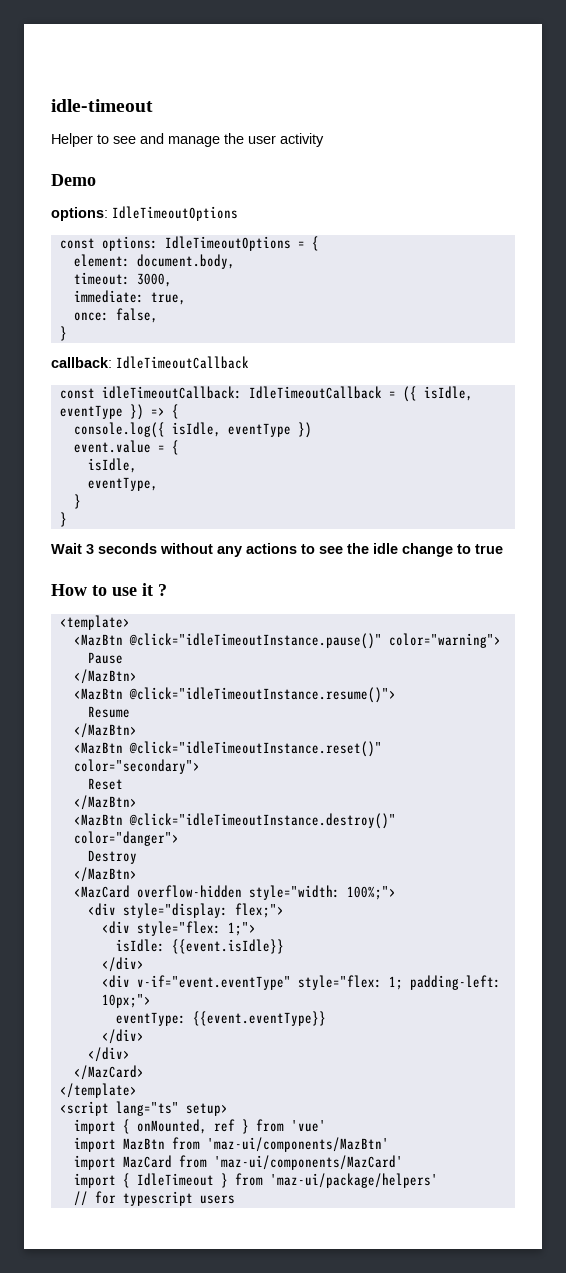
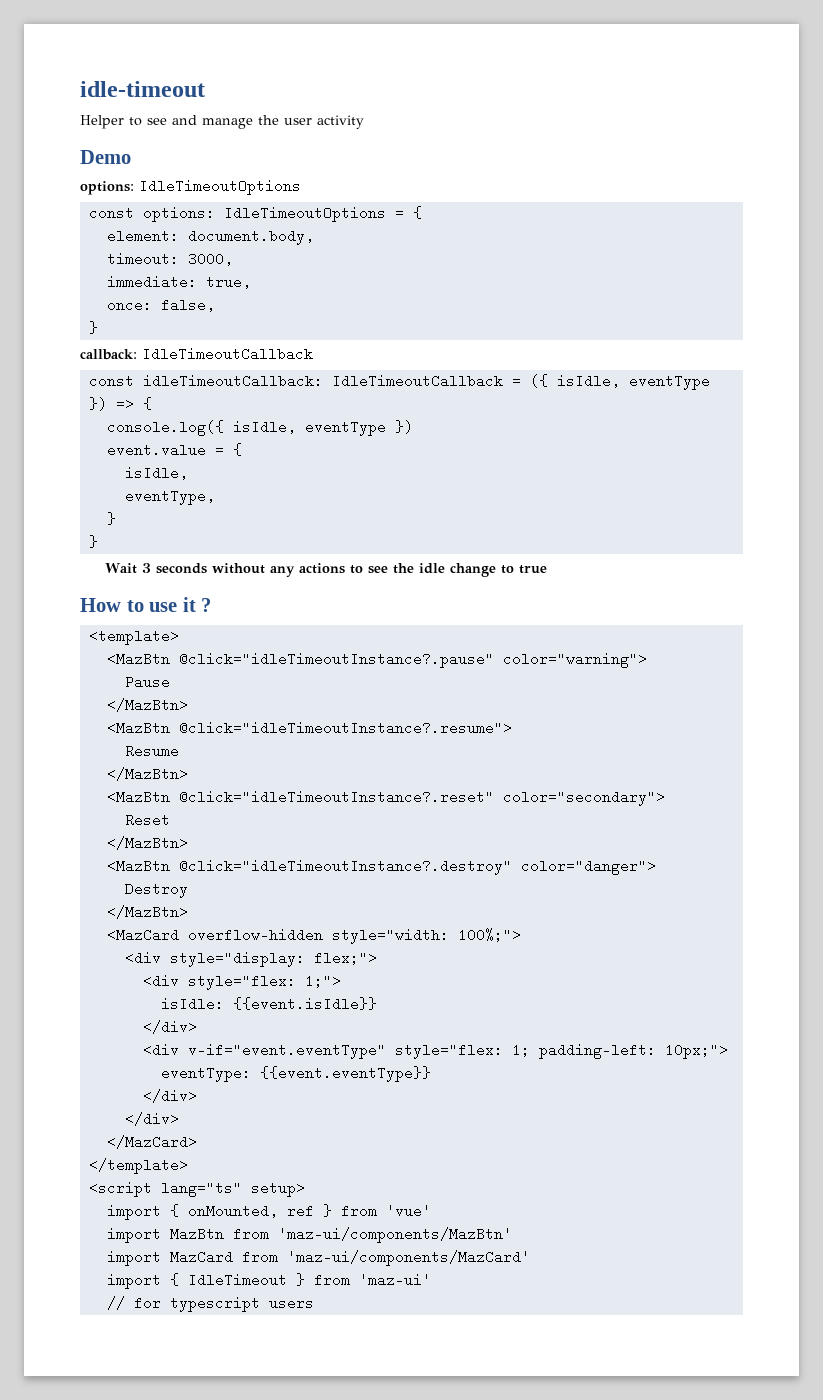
[128,633,382,649] @click="idleTimeoutInstance.pause()" -> [178,652,494,668] @click="idleTimeoutInstance?.pause"
[128,687,396,703] @click="idleTimeoutInstance.resume()"> -> [178,721,512,735] @click="idleTimeoutInstance?.resume">
[128,741,382,757] @click="idleTimeoutInstance.reset()" -> [178,790,494,804] @click="idleTimeoutInstance?.reset"
[128,813,396,829] @click="idleTimeoutInstance.destroy()" -> [178,859,512,875] @click="idleTimeoutInstance?.destroy"
[269,1173,438,1188] 'maz-ui/package/helpers' -> [358,1273,431,1287] 'maz-ui'

